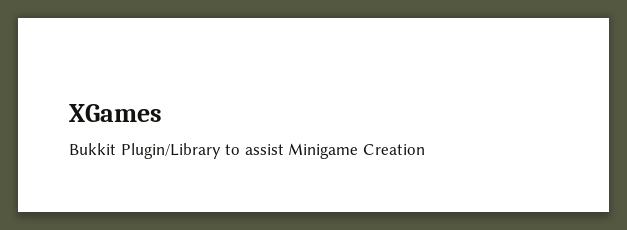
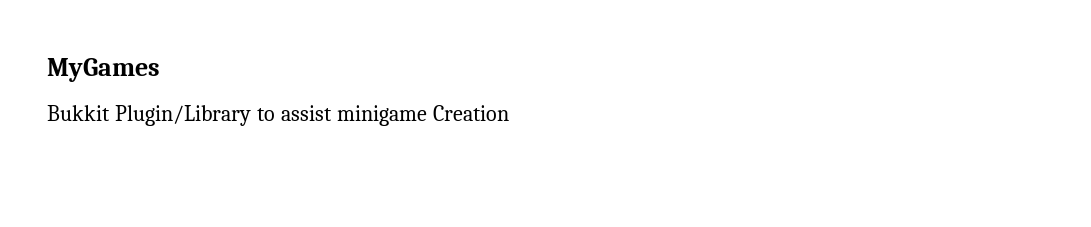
[69,104,162,122] XGames -> [47,58,160,82] MyGames
[288,143,359,159] Minigame -> [336,105,427,126] minigame

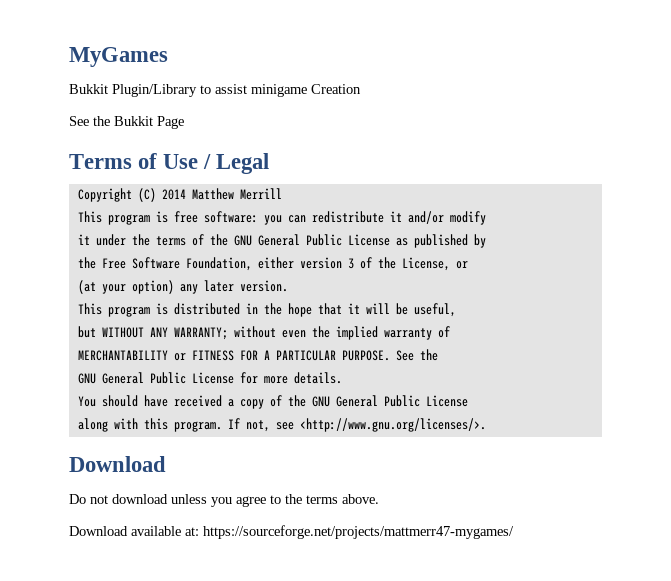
(509, 113) none -> [69,116,184,129] [69,153,270,174] [77,188,282,202] [77,211,486,225] [77,234,486,248] [77,257,468,271] [77,280,288,294] [77,303,456,317] [77,326,450,340] [77,349,438,361] [77,372,342,384] [77,395,468,409] [77,418,486,432] [69,456,166,472] [69,494,379,507] [69,525,514,539] // See the Bukkit Page // Terms of Use / Legal // Copyright (C) 2014 Matthew Merrill // This program is free software: you can redistribute it and/or modify // it under the terms of the GNU General Public License as published by // the Free Software Foundation, either version 3 of the License, or // (at your option) any later version. // This program is distributed in the hope that it will be useful, // but WITHOUT ANY WARRANTY; without even the implied warranty of // MERCHANTABILITY or FITNESS FOR A PARTICULAR PURPOSE. See the // GNU General Public License for more details. // You should have received a copy of the GNU General Public License // along with this program. If not, see <http://www.gnu.org/licenses/>. // Download // Do not download unless you agree to the terms above. // Download available at: https://sourceforge.net/projects/mattmerr47-mygames/

